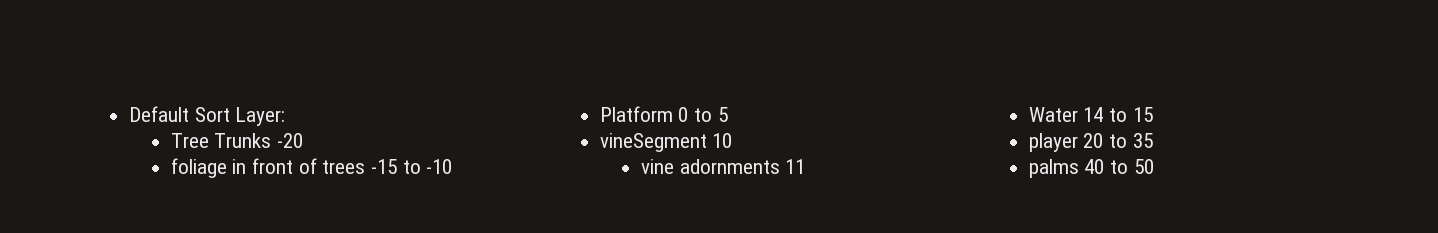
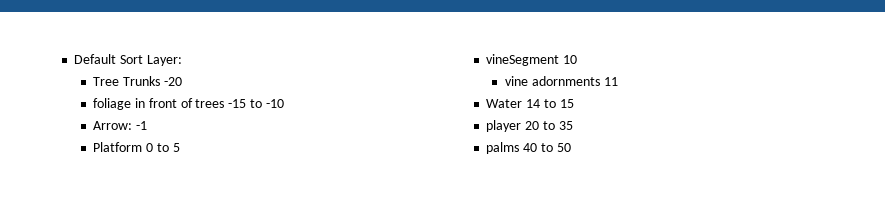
(453, 166) none -> [93,121,147,130] // Arrow: -1

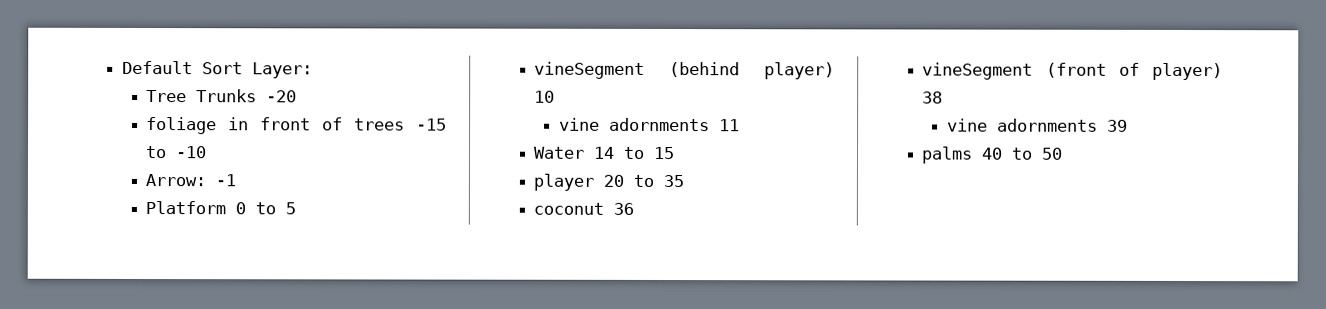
(560, 60) none -> [669,62,835,80] (behind player)
(573, 125) none -> [533,202,635,215] [922,62,1223,81] [922,91,944,104] [946,118,1128,132] // coconut 36 // vineSegment (front of player) 38 // vine adornments 39

